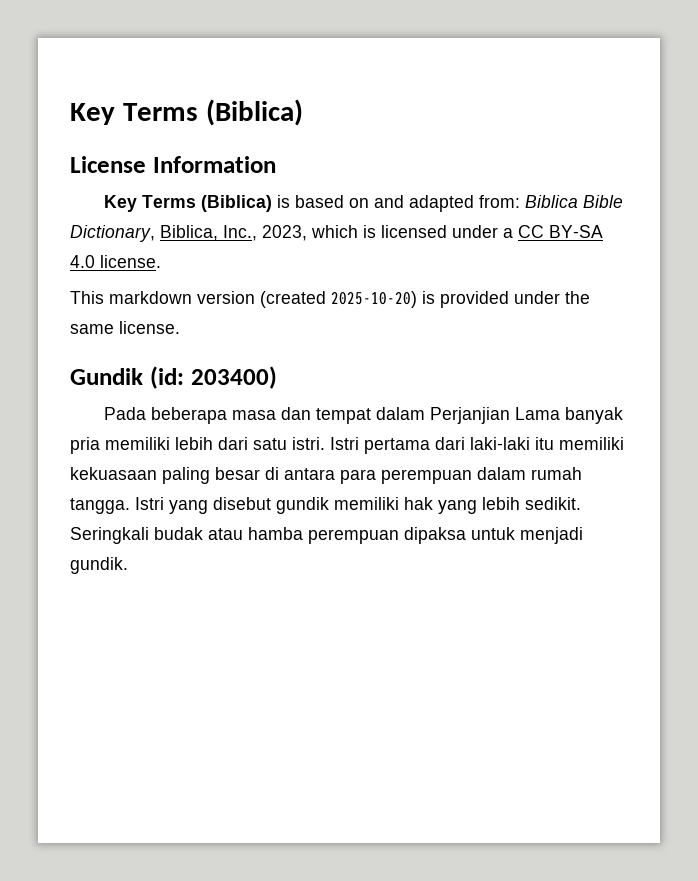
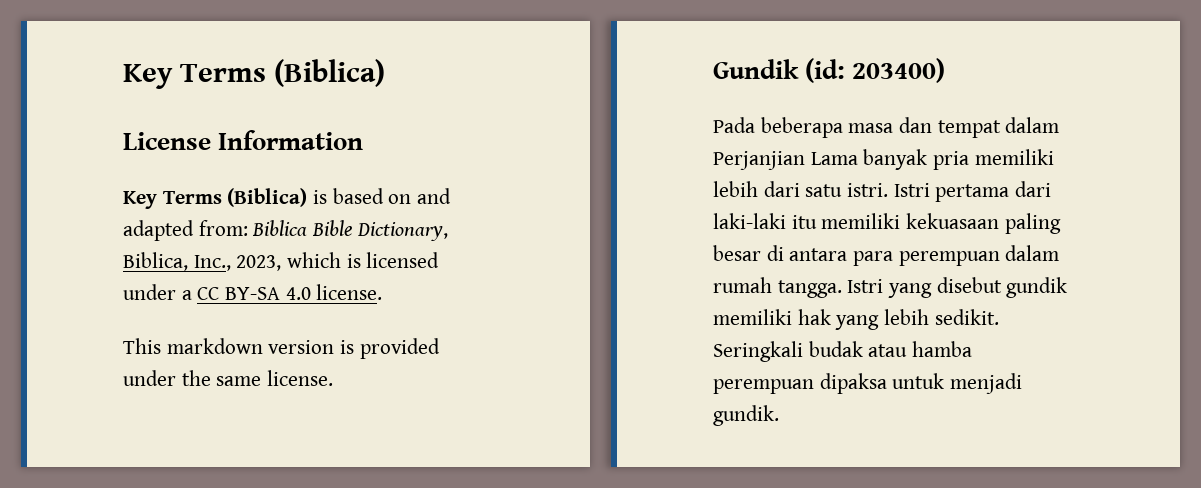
[260,291,417,308] (created 2025-10-20) -> (335, 347) none

